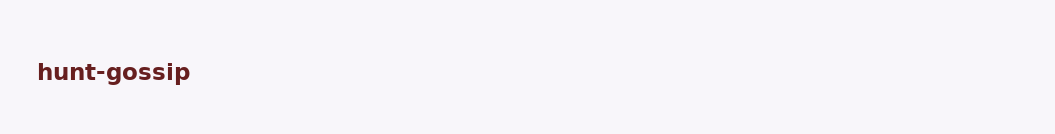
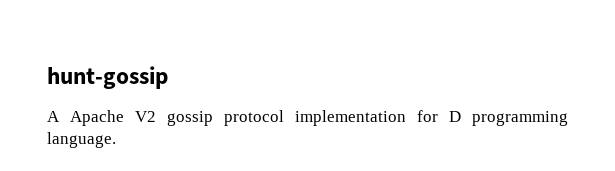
(190, 74) none -> [47,110,568,126] [47,132,116,148] // A Apache V2 gossip protocol implementation for D programming language.

